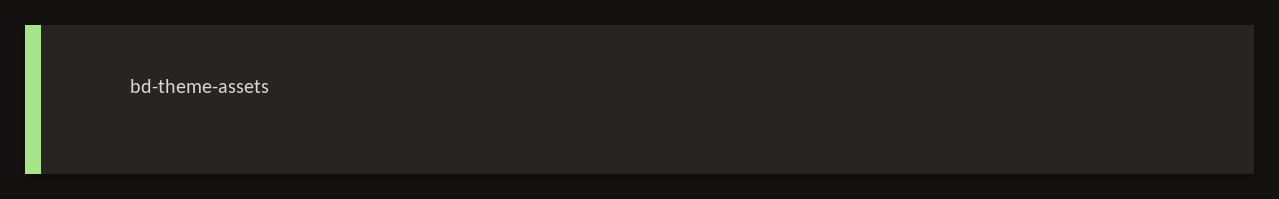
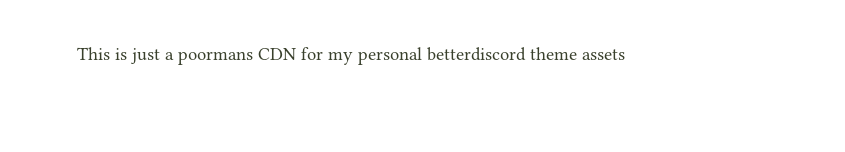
[130,79,269,93] bd-theme-assets -> [77,47,625,65] This is just a poormans CDN for my personal betterdiscord theme assets

